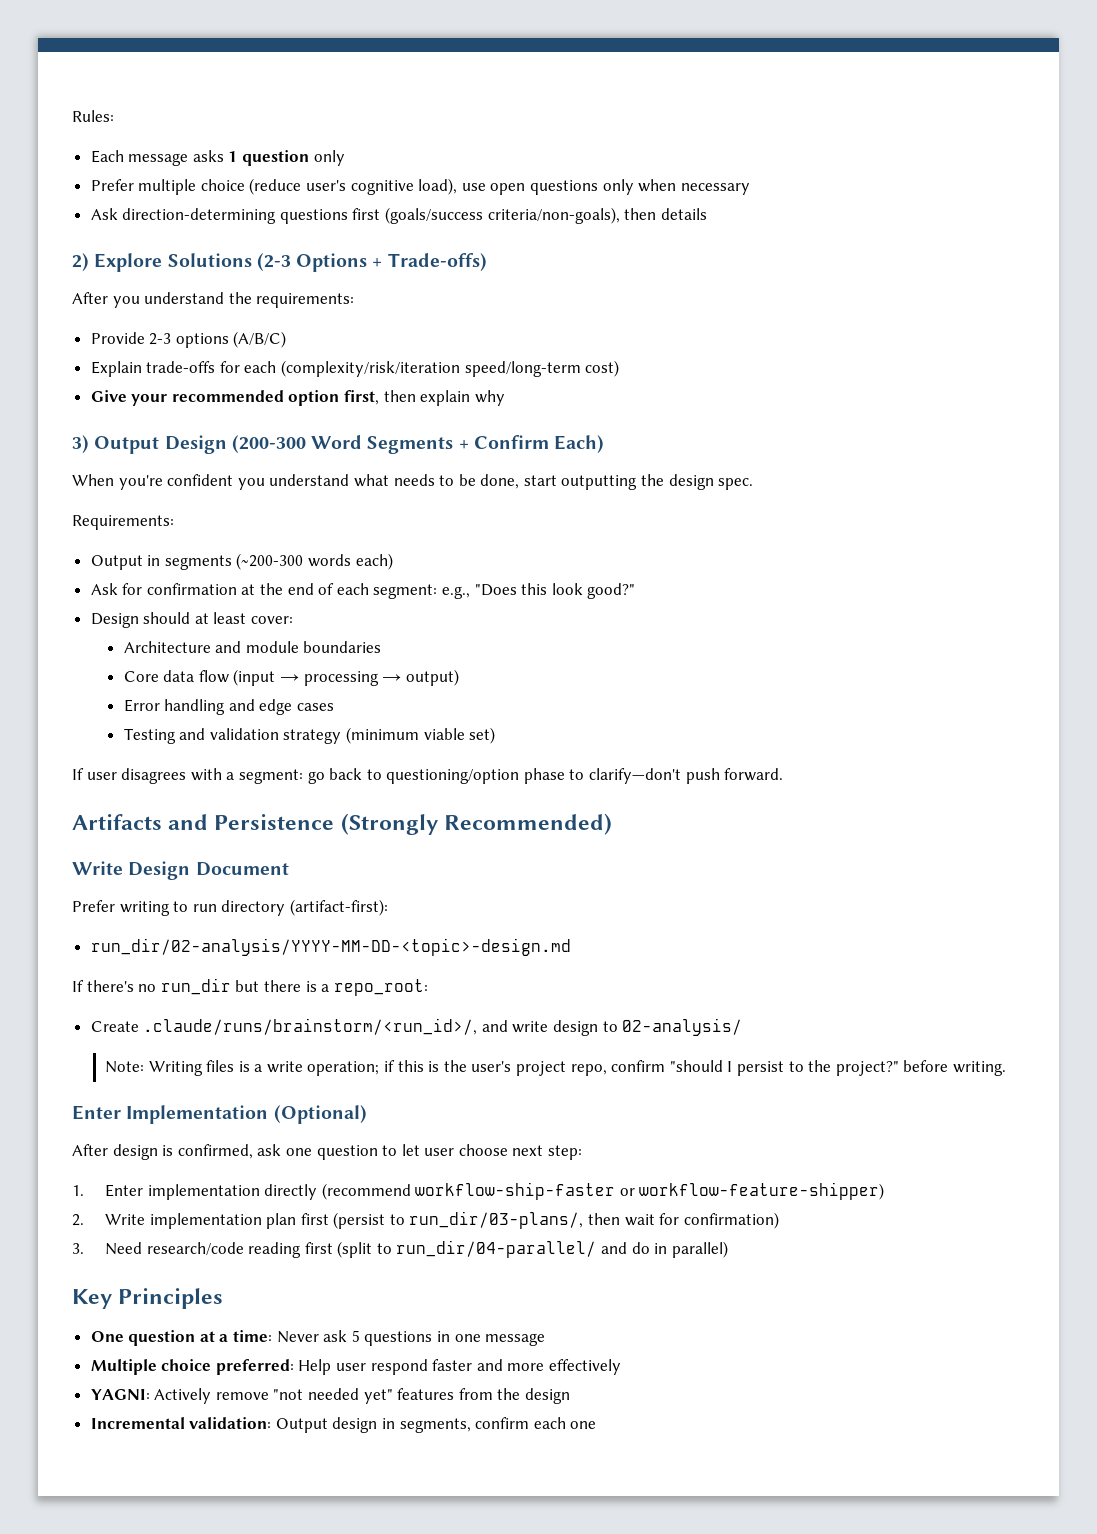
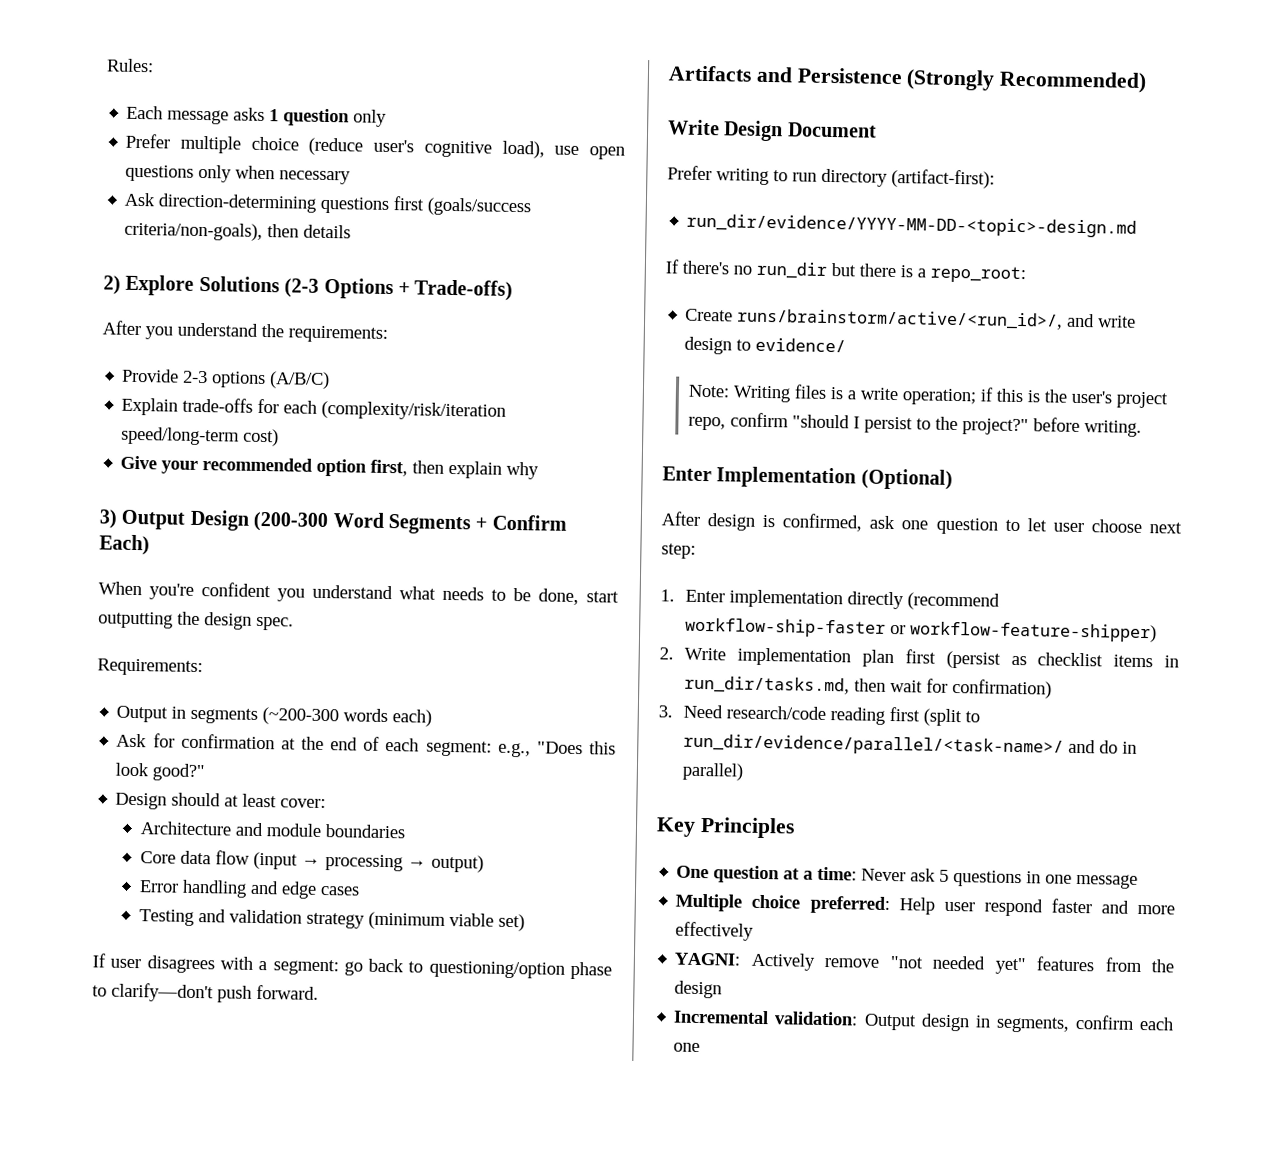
[90,938,571,956] run_dir/02-analysis/YYYY-MM-DD-<topic>-design.md -> [686,213,1138,238] run_dir/evidence/YYYY-MM-DD-<topic>-design.md
[143,1018,478,1035] .claude/runs/brainstorm/<run_id>/, -> [736,308,1064,330] runs/brainstorm/active/<run_id>/,
[622,1018,743,1036] 02-analysis/ -> [755,337,847,353] evidence/
[389,1211,584,1229] to run_dir/03-plans/, -> [1010,652,1179,668] [684,675,851,695] as checklist items in run_dir/tasks.md,
[396,1240,597,1258] run_dir/04-parallel/ -> [683,733,1065,757] run_dir/evidence/parallel/<task-name>/

